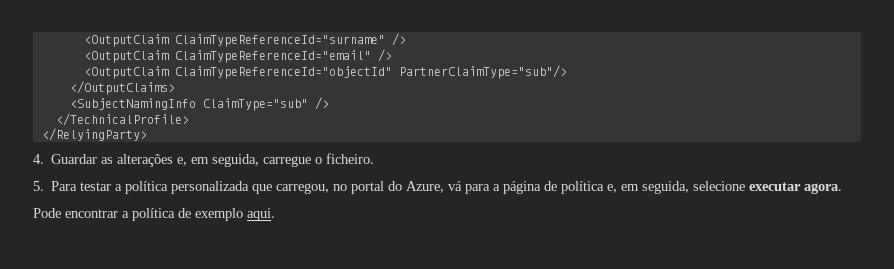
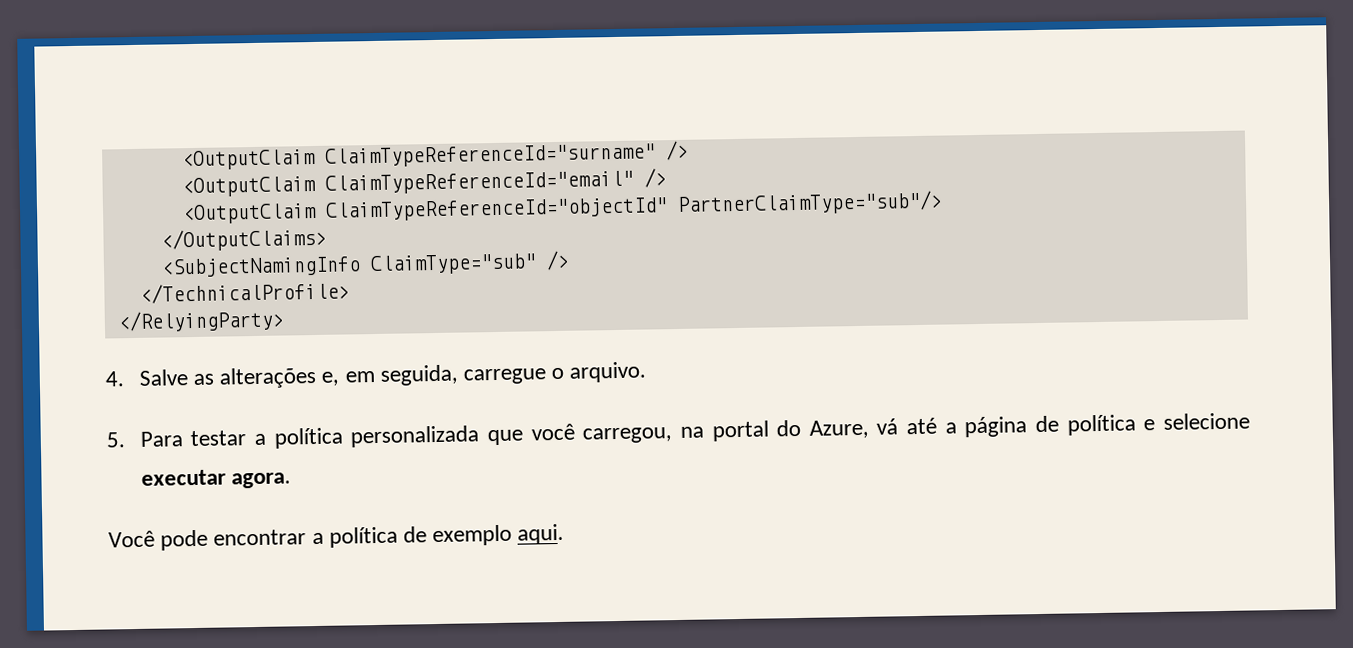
[51,154,98,164] Guardar -> [138,369,188,386] Salve
[326,153,375,164] ficheiro. -> [569,361,647,383] arquivo.
[276,183,348,194] carregou, no -> [530,423,704,444] você carregou, na
[465,184,491,194] para -> [906,417,938,435] até
[607,181,690,194] e, em seguida, -> [1143,419,1156,431] e
[33,208,61,218] Pode -> [108,529,209,551] Você pode

